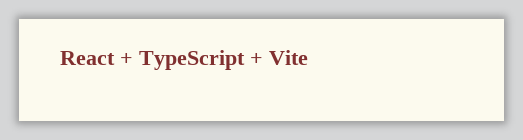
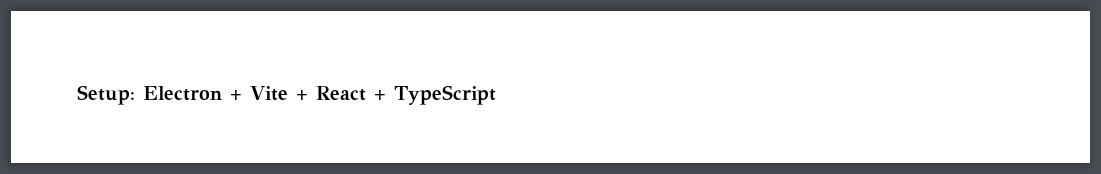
(60, 58) none -> [77,85,308,105] Setup: Electron + Vite +
[250,50,308,65] + Vite -> (496, 95) none

